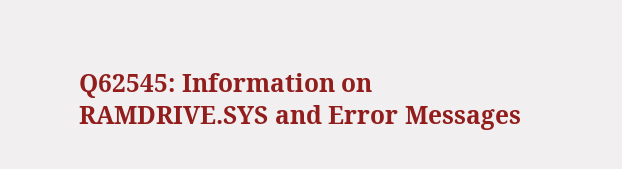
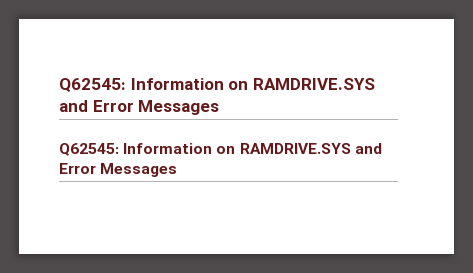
[79,73,373,98] [79,105,521,130] Q62545: Information on RAMDRIVE.SYS and Error Messages -> [59,78,375,92] [59,100,220,115] [59,143,382,156] [59,163,178,177] Q62545: Information on RAMDRIVE.SYS and Error Messages // Q62545: Information on RAMDRIVE.SYS and Error Messages

